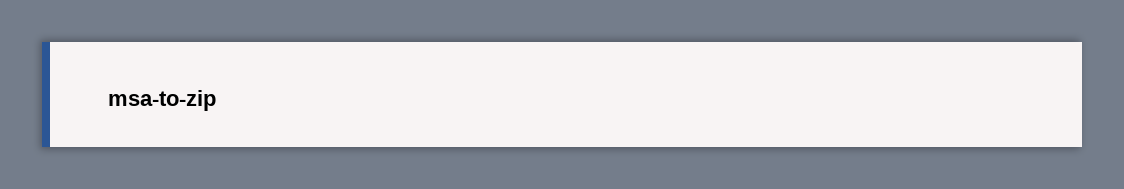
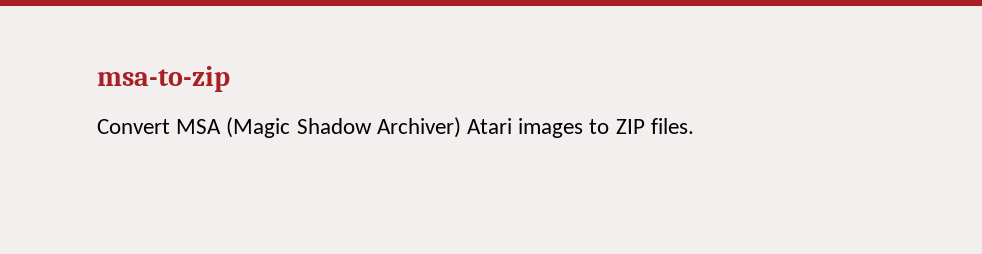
(216, 100) none -> [97,117,694,138] // Convert MSA (Magic Shadow Archiver) Atari images to ZIP files.

